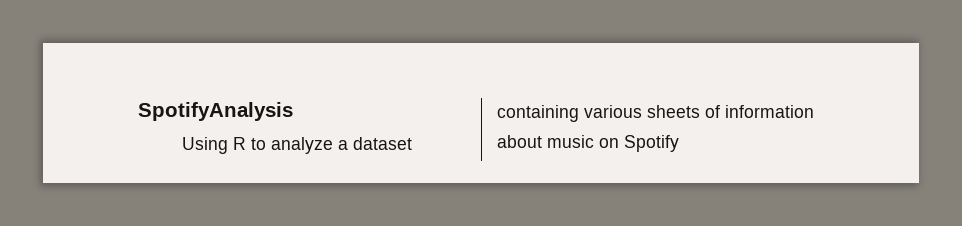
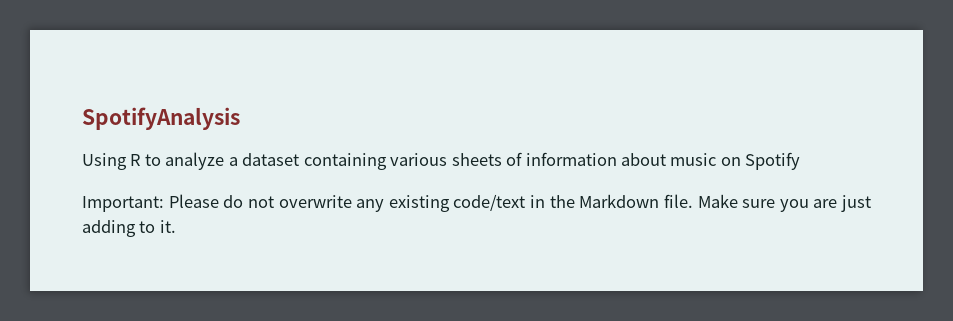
(679, 143) none -> [82,194,871,212] [82,220,176,237] // Important: Please do not overwrite any existing code/text in the Markdown file. Make sure you are just adding to it.

